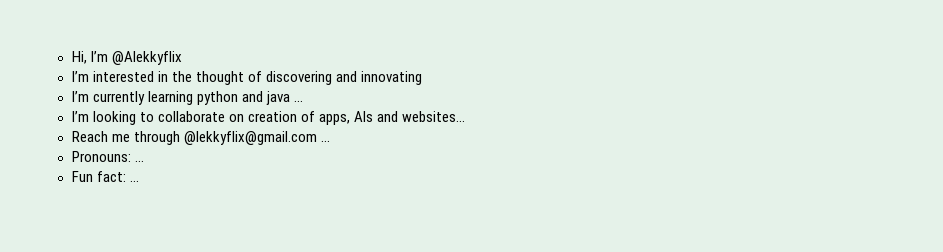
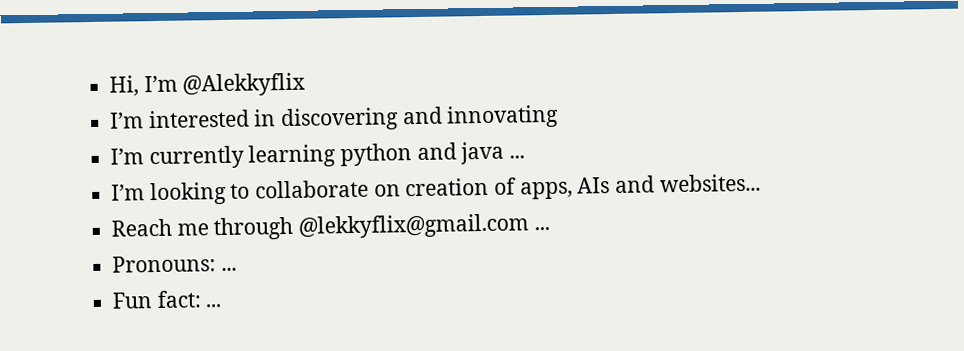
[171,71,262,85] the thought of -> (277, 118) none

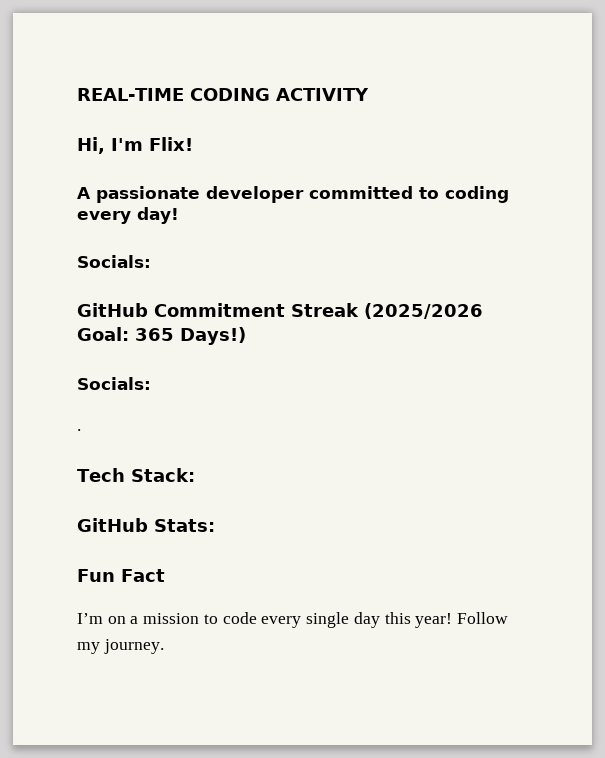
[109,72,307,97] [109,104,560,132] [110,141,526,170] [111,173,761,206] [111,213,550,241] [112,255,237,273] [112,290,222,309] Hi, I’m @Alekkyflix // I’m interested in discovering and innovating // I’m currently learning python and java ... // I’m looking to collaborate on creation of apps, AIs and websites... // Reach me through @lekkyflix@gmail.com ... // Pronouns: ... // Fun fact: ... -> [77,88,369,101] [77,137,193,154] [77,186,509,203] [77,207,179,224] [77,255,151,268] [77,303,483,319] [77,327,246,345] [77,377,151,390] [77,429,81,431] [77,468,195,482] [77,518,215,532] [77,569,165,582] [77,612,508,628] [77,639,164,654] REAL-TIME CODING ACTIVITY // Hi, I'm Flix! // A passionate developer committed to coding every day! // Socials: // GitHub Commitment Streak (2025/2026 Goal: 365 Days!) // Socials: // . // Tech Stack: // GitHub Stats: // Fun Fact // I’m on a mission to code every single day this year! Follow my journey.

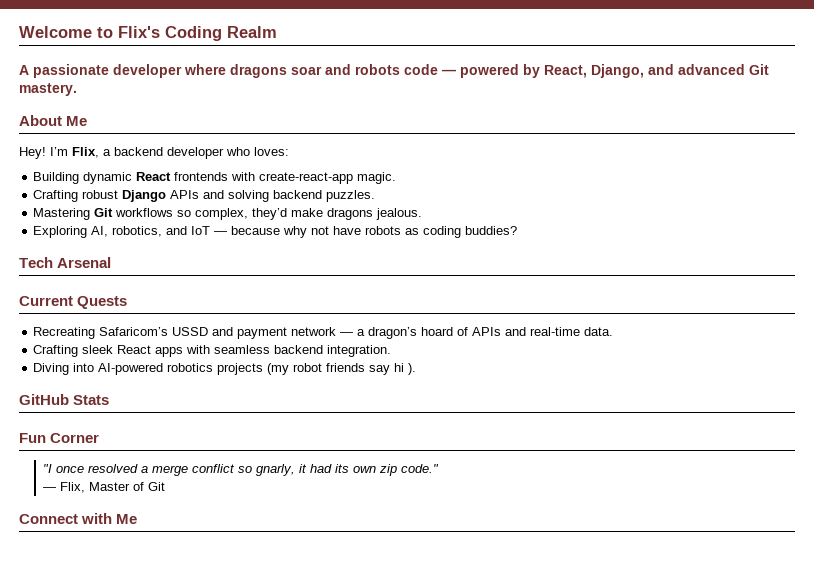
[77,88,369,101] [77,137,193,154] [77,186,509,203] [77,207,179,224] [77,255,151,268] [77,303,483,319] [77,327,246,345] [77,377,151,390] [77,429,81,431] [77,468,195,482] [77,518,215,532] [77,569,165,582] [77,612,508,628] [77,639,164,654] REAL-TIME CODING ACTIVITY // Hi, I'm Flix! // A passionate developer committed to coding every day! // Socials: // GitHub Commitment Streak (2025/2026 Goal: 365 Days!) // Socials: // . // Tech Stack: // GitHub Stats: // Fun Fact // I’m on a mission to code every single day this year! Follow my journey. -> [19,26,277,41] [19,64,769,78] [19,83,77,96] [19,115,88,126] [19,147,289,159] [33,172,397,184] [33,190,376,202] [33,208,423,220] [33,226,518,238] [19,257,112,268] [19,296,128,309] [33,327,614,339] [33,345,392,357] [33,363,417,375] [19,394,110,405] [19,433,100,443] [43,464,440,476] [43,482,166,493] [19,513,138,524] Welcome to Flix's Coding Realm // A passionate developer where dragons soar and robots code — powered by React, Django, and advanced Git mastery. // About Me // Hey! I’m Flix, a backend developer who loves: // Building dynamic React frontends with create-react-app magic. // Crafting robust Django APIs and solving backend puzzles. // Mastering Git workflows so complex, they’d make dragons jealous. // Exploring AI, robotics, and IoT — because why not have robots as coding buddies? // Tech Arsenal // Current Quests // Recreating Safaricom’s USSD and payment network — a dragon’s hoard of APIs and real-time data. // Crafting sleek React apps with seamless backend integration. // Diving into AI-powered robotics projects (my robot friends say hi ). // GitHub Stats // Fun Corner // "I once resolved a merge conflict so gnarly, it had its own zip code." // — Flix, Master of Git // Connect with Me

